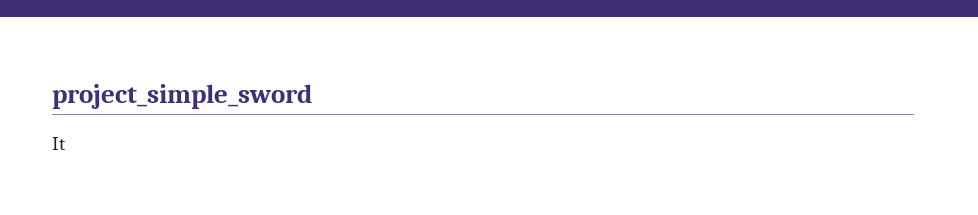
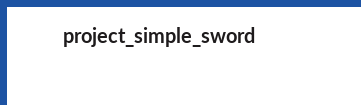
[52,137,66,150] // It -> (255, 37) none

